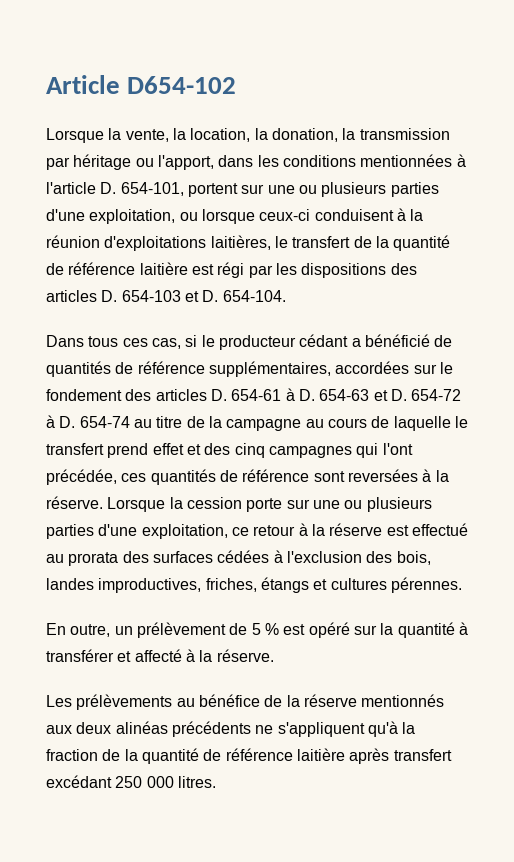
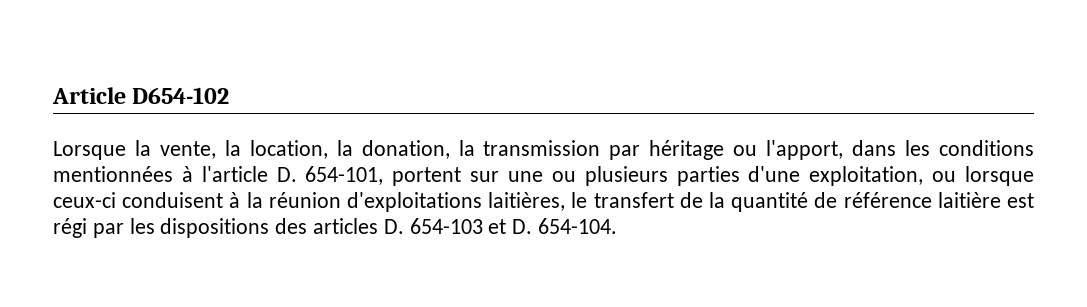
[46,334,453,350] [46,361,453,377] [46,388,462,401] [46,415,468,431] [46,443,413,458] [46,469,449,485] [46,496,432,512] [46,523,468,539] [46,550,431,566] [46,577,462,593] [46,622,468,638] [46,649,274,662] [46,694,445,710] [46,721,416,737] [46,748,452,764] [46,775,216,788] // Dans tous ces cas, si le producteur cédant a bénéficié de quantités de référence supplémentaires, accordées sur le fondement des articles D. 654-61 à D. 654-63 et D. 654-72 à D. 654-74 au titre de la campagne au cours de laquelle le transfert prend effet et des cinq campagnes qui l'ont précédée, ces quantités de référence sont reversées à la réserve. Lorsque la cession porte sur une ou plusieurs parties d'une exploitation, ce retour à la réserve est effectué au prorata des surfaces cédées à l'exclusion des bois, landes improductives, friches, étangs et cultures pérennes. // En outre, un prélèvement de 5 % est opéré sur la quantité à transférer et affecté à la réserve. // Les prélèvements au bénéfice de la réserve mentionnés aux deux alinéas précédents ne s'appliquent qu'à la fraction de la quantité de référence laitière après transfert excédant 250 000 litres. -> (618, 226) none

